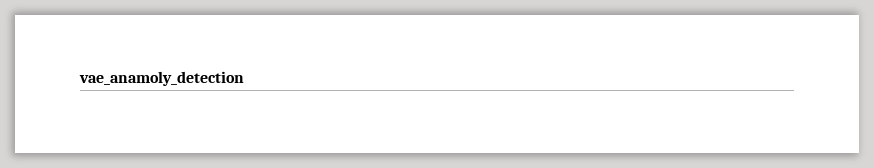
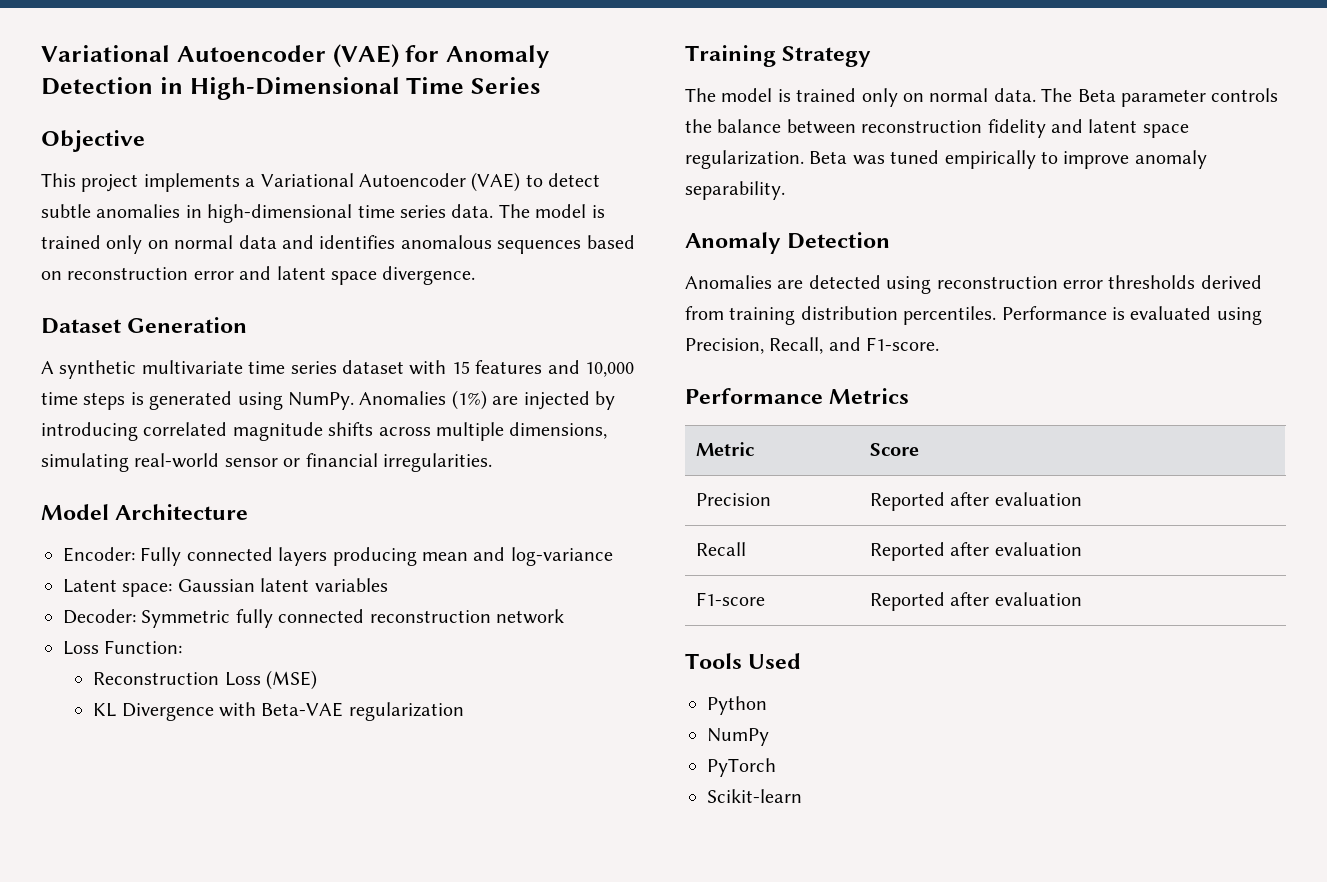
[79,71,244,86] vae_anamoly_detection -> [41,44,549,68] [41,77,540,100] [41,130,145,152] [41,172,601,192] [41,204,605,223] [41,235,635,254] [41,266,476,285] [41,317,248,334] [41,360,634,379] [41,390,615,410] [41,422,608,441] [41,453,492,472] [41,504,249,520] [63,547,613,566] [63,578,388,597] [63,609,564,628] [63,640,183,655] [93,670,317,690] [93,702,464,721] [685,45,872,67] [685,88,1279,107] [685,119,1189,138] [685,150,1207,169] [685,181,785,200] [685,232,891,254] [685,275,1262,294] [685,306,1262,325] [685,337,940,354] [685,388,910,404] [695,442,754,456] [869,443,919,456] [695,493,771,506] [869,492,1082,511] [695,542,746,556] [869,542,1082,561] [695,592,765,606] [869,592,1082,611] [685,653,802,669] [707,696,767,715] [707,728,769,746] [707,758,776,777] [707,789,802,803] Variational Autoencoder (VAE) for Anomaly Detection in High-Dimensional Time Series // Objective // This project implements a Variational Autoencoder (VAE) to detect subtle anomalies in high-dimensional time series data. The model is trained only on normal data and identifies anomalous sequences based on reconstruction error and latent space divergence. // Dataset Generation // A synthetic multivariate time series dataset with 15 features and 10,000 time steps is generated using NumPy. Anomalies (1%) are injected by introducing correlated magnitude shifts across multiple dimensions, simulating real-world sensor or financial irregularities. // Model Architecture // Encoder: Fully connected layers producing mean and log-variance // Latent space: Gaussian latent variables // Decoder: Symmetric fully connected reconstruction network // Loss Function: // Reconstruction Loss (MSE) // KL Divergence with Beta-VAE regularization // Training Strategy // The model is trained only on normal data. The Beta parameter controls the balance between reconstruction fidelity and latent space regularization. Beta was tuned empirically to improve anomaly separability. // Anomaly Detection // Anomalies are detected using reconstruction error thresholds derived from training distribution percentiles. Performance is evaluated using Precision, Recall, and F1-score. // Performance Metrics // Metric | Score // Precision | Reported after evaluation // Recall | Reported after evaluation // F1-score | Reported after evaluation // Tools Used // Python // NumPy // PyTorch // Scikit-learn

